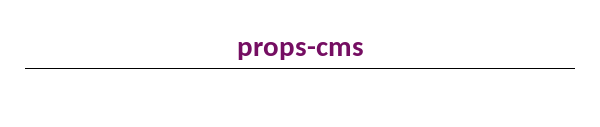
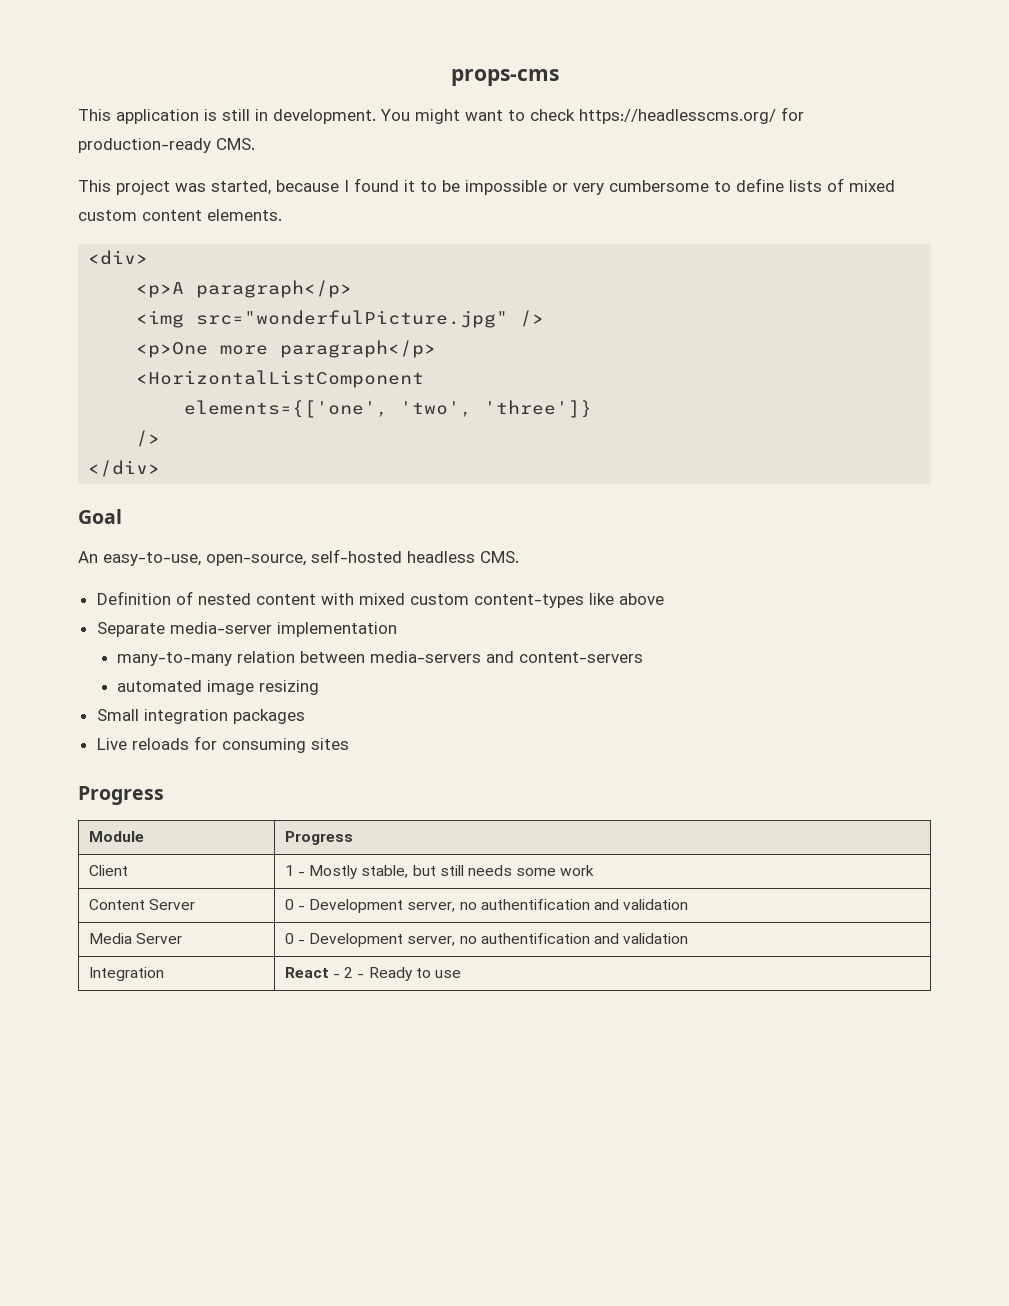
(364, 51) none -> [78,107,804,124] [78,138,255,153] [78,178,895,195] [78,209,282,221] [88,250,149,265] [136,280,353,298] [136,310,545,328] [136,340,437,358] [136,370,425,388] [184,400,593,418] [136,430,161,447] [88,460,161,477] [78,509,122,524] [78,549,519,566] [96,591,664,608] [96,622,397,637] [117,651,644,666] [117,680,320,695] [96,709,305,724] [96,736,349,753] [78,786,164,805] [88,831,144,842] [284,831,353,845] [88,865,128,876] [284,865,595,879] [88,899,196,910] [284,899,689,913] [88,933,183,944] [284,933,689,947] [88,967,164,981] [284,967,461,981] // This application is still in development. You might want to check https://headlesscms.org/ for production-ready CMS. // This project was started, because I found it to be impossible or very cumbersome to define lists of mixed custom content elements. // <div> // <p>A paragraph</p> // <img src="wonderfulPicture.jpg" /> // <p>One more paragraph</p> // <HorizontalListComponent // elements={['one', 'two', 'three']} // /> // </div> // Goal // An easy-to-use, open-source, self-hosted headless CMS. // Definition of nested content with mixed custom content-types like above // Separate media-server implementation // many-to-many relation between media-servers and content-servers // automated image resizing // Small integration packages // Live reloads for consuming sites // Progress // Module | Progress // Client | 1 - Mostly stable, but still needs some work // Content Server | 0 - Development server, no authentification and validation // Media Server | 0 - Development server, no authentification and validation // Integration | React - 2 - Ready to use

